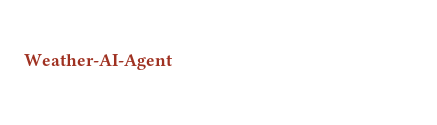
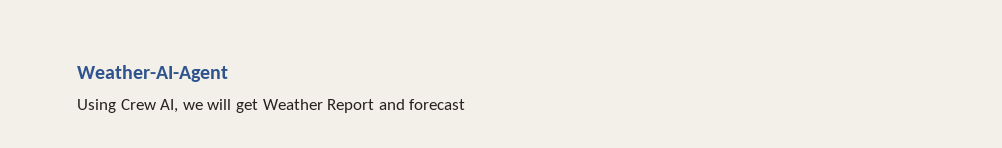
(172, 62) none -> [77,99,466,113] // Using Crew AI, we will get Weather Report and forecast

